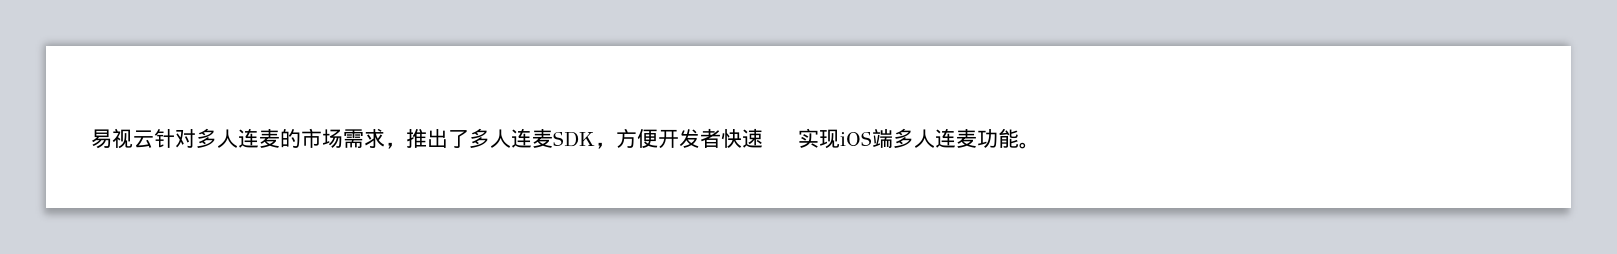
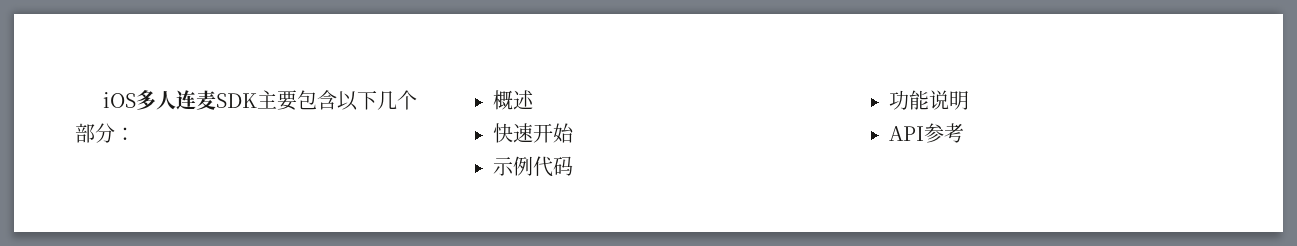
[91,128,1040,149] 易视云针对多人连麦的市场需求，推出了多人连麦SDK，方便开发者快速实现iOS端多人连麦功能。 -> [103,90,418,111] [75,123,135,143] [493,90,534,110] [493,123,574,143] [493,156,573,177] [889,90,969,110] [889,123,964,143] iOS多人连麦SDK主要包含以下几个部分： // 概述 // 快速开始 // 示例代码 // 功能说明 // API参考

